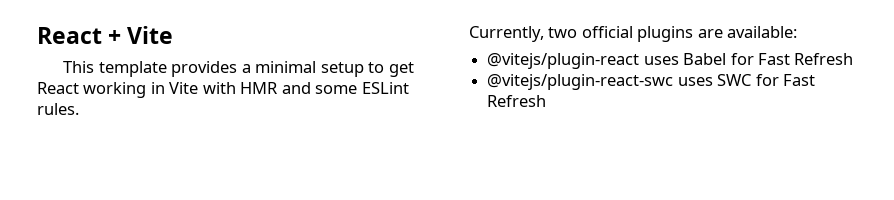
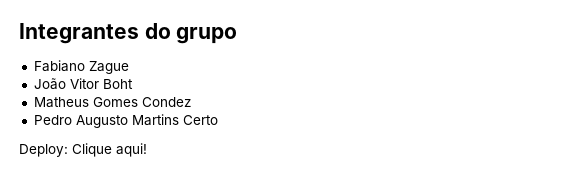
[37,26,174,44] [63,61,414,77] [37,82,409,98] [37,103,79,115] [469,26,798,42] [487,53,854,69] [487,74,815,90] [487,95,547,107] React + Vite // This template provides a minimal setup to get React working in Vite with HMR and some ESLint rules. // Currently, two official plugins are available: // @vitejs/plugin-react uses Babel for Fast Refresh // @vitejs/plugin-react-swc uses SWC for Fast Refresh -> [19,23,238,44] [33,60,129,74] [33,78,133,90] [33,97,191,108] [33,114,218,128] [19,143,147,157] Integrantes do grupo // Fabiano Zague // João Vitor Boht // Matheus Gomes Condez // Pedro Augusto Martins Certo // Deploy: Clique aqui!

